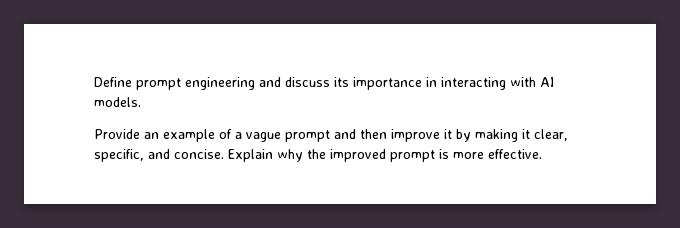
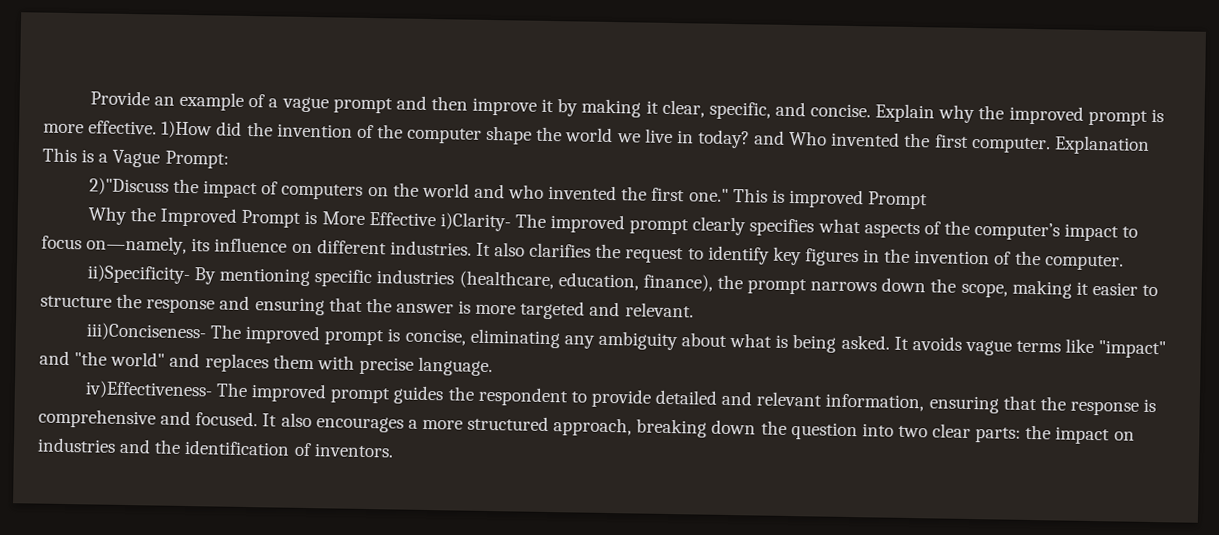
[94,77,554,90] [94,97,141,107] Define prompt engineering and discuss its importance in interacting with AI models. // -> (89, 98) none
(542, 154) none -> [161,120,1150,155] [42,147,229,169] [88,177,929,210] [87,206,1139,242] [41,235,1124,271] [86,264,1159,299] [40,293,694,320] [85,322,1167,359] [39,350,494,377] [84,380,1157,416] [38,408,1135,445] [37,437,394,458] 1)How did the invention of the computer shape the world we live in today? and Who invented the first computer. Explanation This is a Vague Prompt: // 2)"Discuss the impact of computers on the world and who invented the first one." This is improved Prompt // Why the Improved Prompt is More Effective i)Clarity- The improved prompt clearly specifies what aspects of the computer’s impact to focus on—namely, its influence on different industries. It also clarifies the request to identify key figures in the invention of the computer. // ii)Specificity- By mentioning specific industries (healthcare, education, finance), the prompt narrows down the scope, making it easier to structure the response and ensuring that the answer is more targeted and relevant. // iii)Conciseness- The improved prompt is concise, eliminating any ambiguity about what is being asked. It avoids vague terms like "impact" and "the world" and replaces them with precise language. // iv)Effectiveness- The improved prompt guides the respondent to provide detailed and relevant information, ensuring that the response is comprehensive and focused. It also encourages a more structured approach, breaking down the question into two clear parts: the impact on industries and the identification of inventors.

